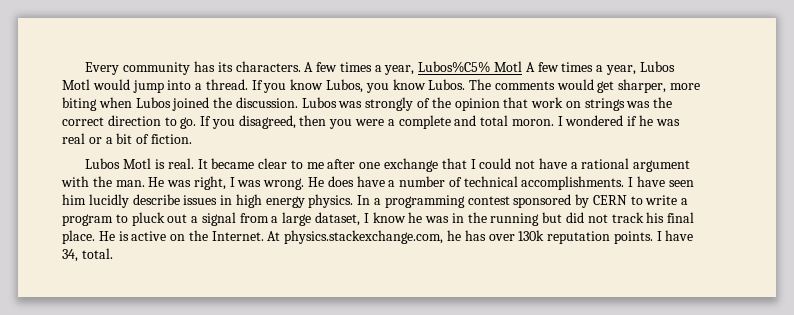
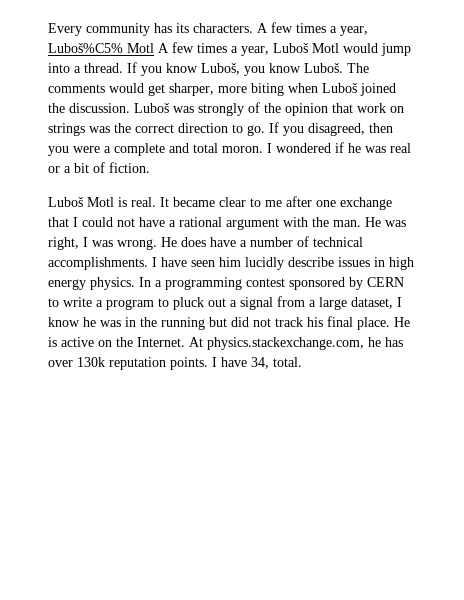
[418,61,491,73] Lubos%C5% -> [48,43,123,53] Luboš%C5%
[639,61,675,72] Lubos -> [273,43,309,53] Luboš
[326,79,466,93] Lubos, you know Lubos. -> [201,63,343,76] Luboš, you know Luboš.
[135,97,171,108] Lubos -> [322,83,358,93] Luboš
[301,97,337,108] Lubos -> [134,103,170,113] Luboš
[85,158,121,169] Lubos -> [48,197,84,207] Luboš

